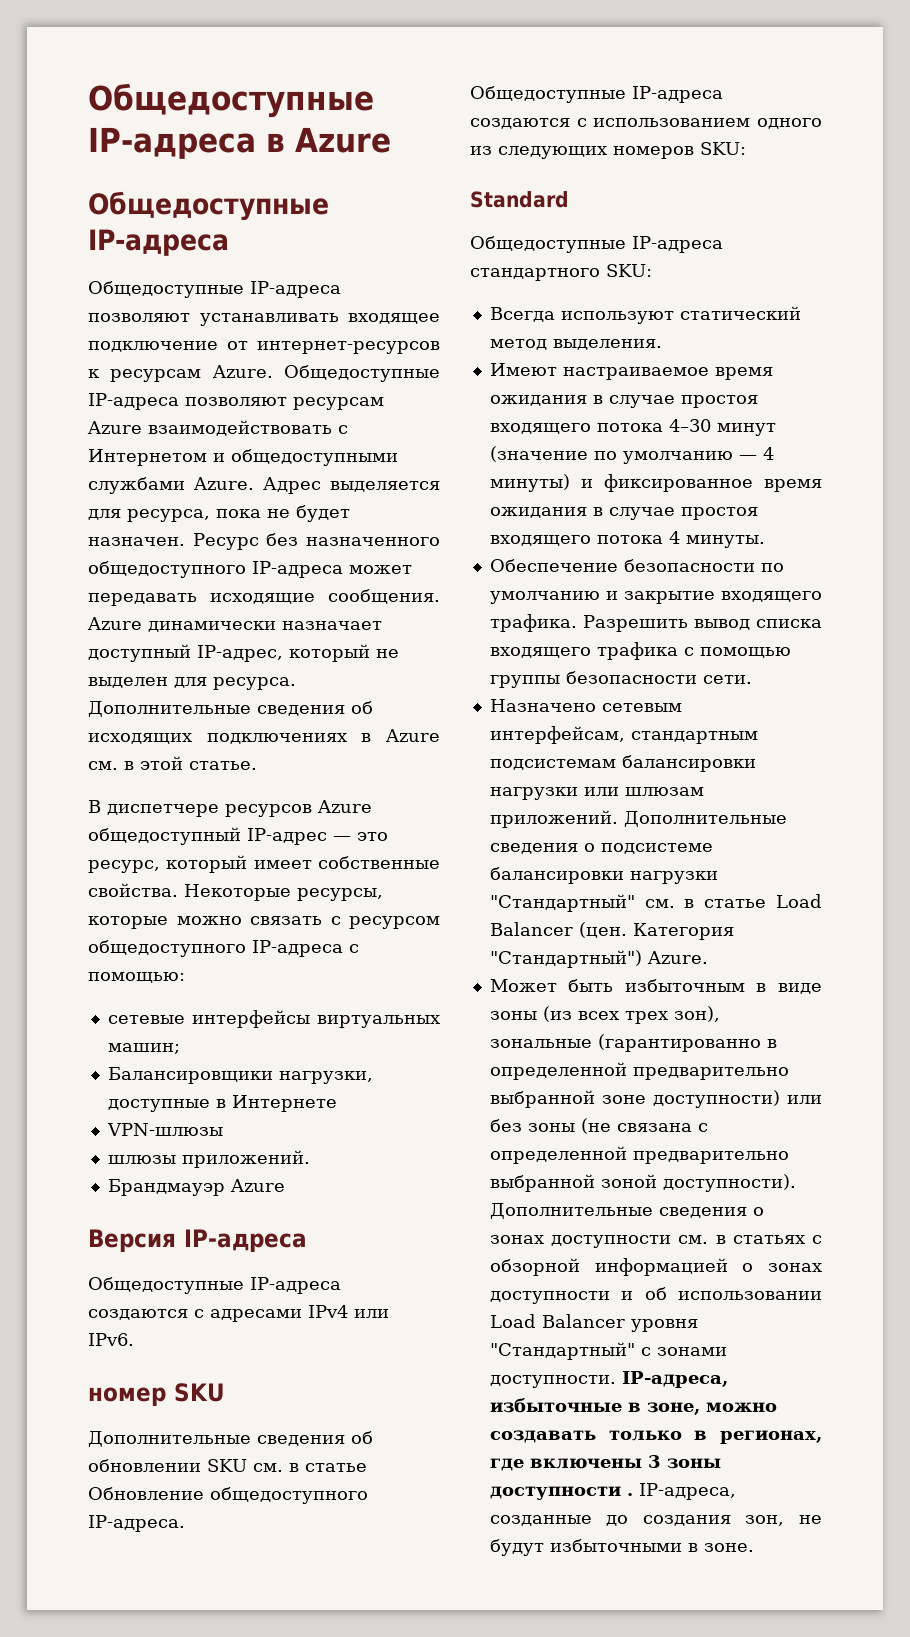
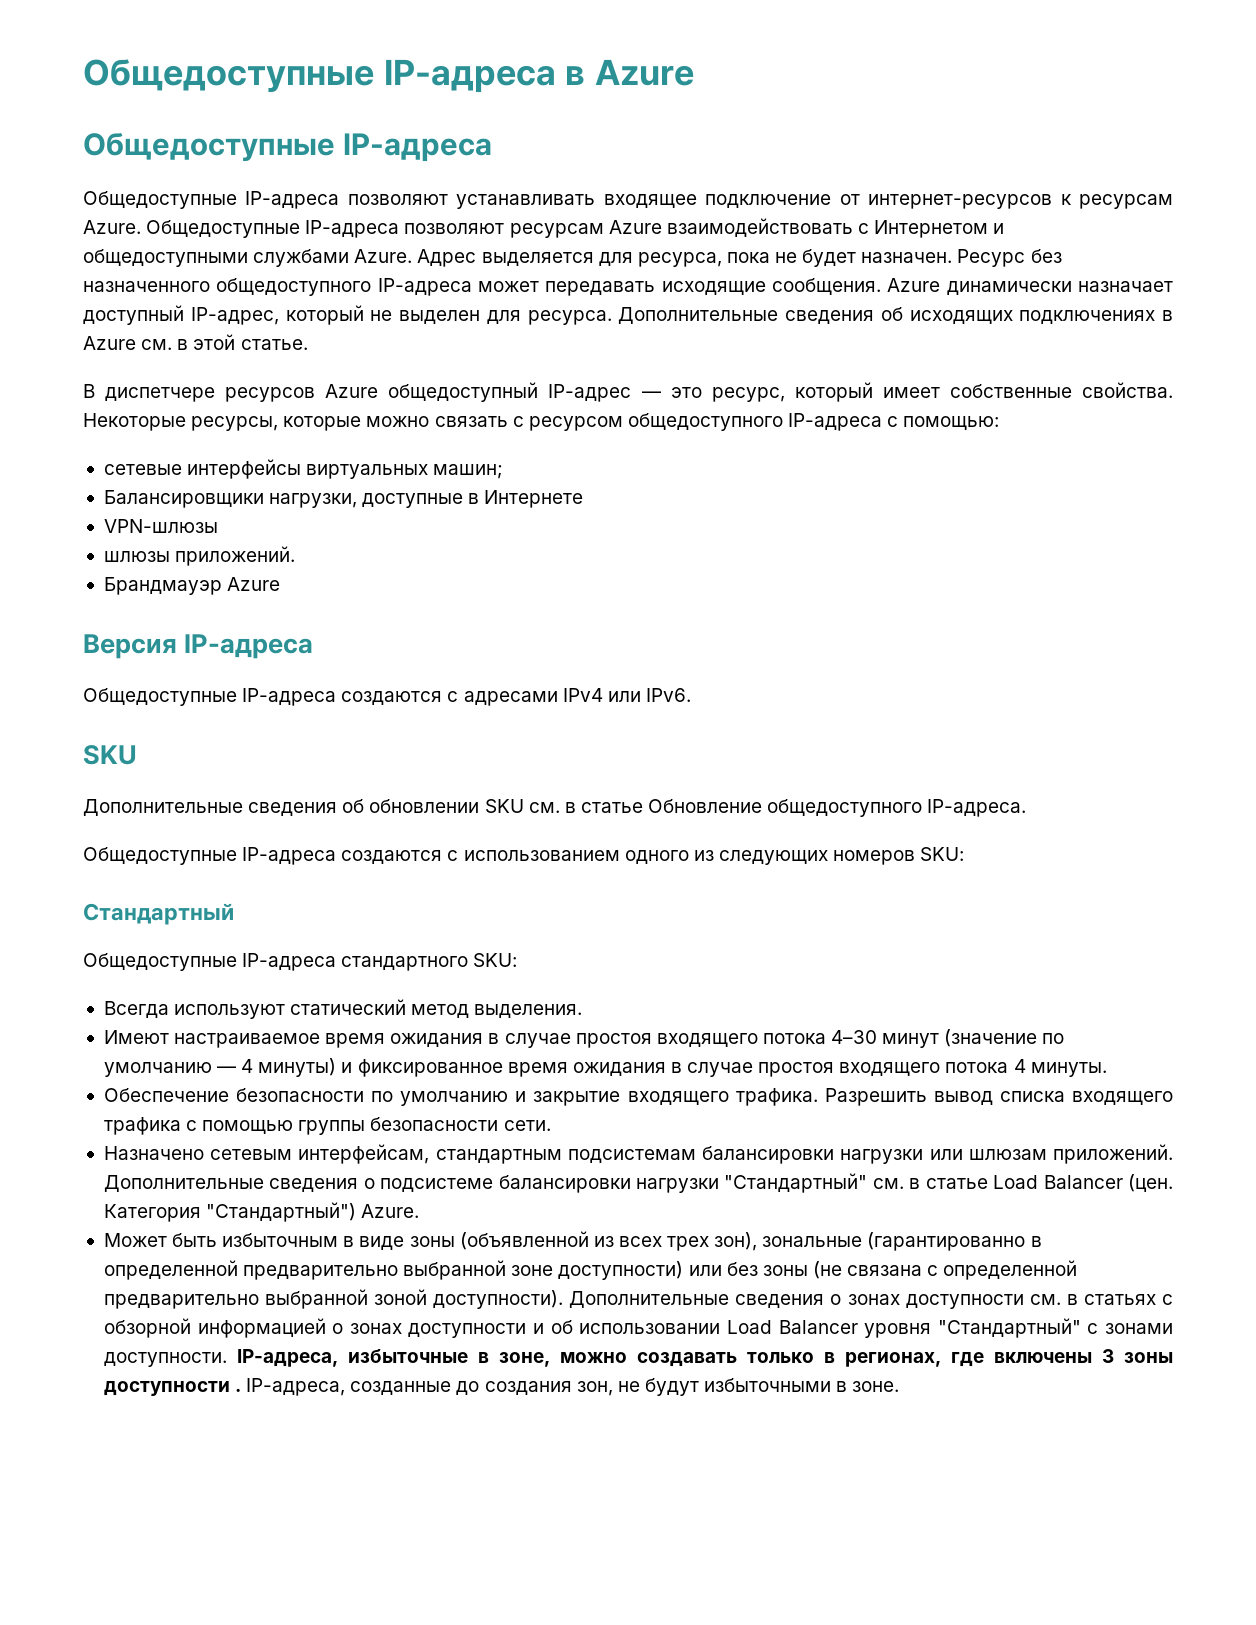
[88,1387,166,1406] номер -> (691, 695) none
[470,191,569,208] Standard -> [83,903,234,925] Стандартный
[542,1006,572,1022] (из -> [459,1231,614,1250] (объявленной из

